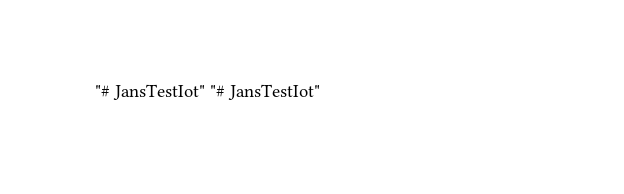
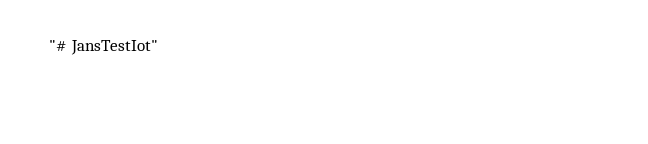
[95,84,320,100] "# JansTestIot" "# JansTestIot" -> [49,40,158,55] "# JansTestIot"

